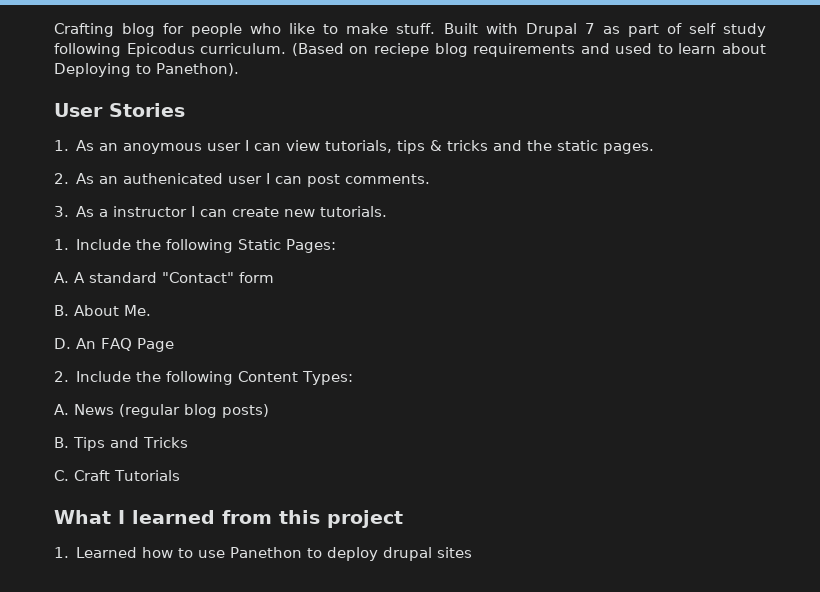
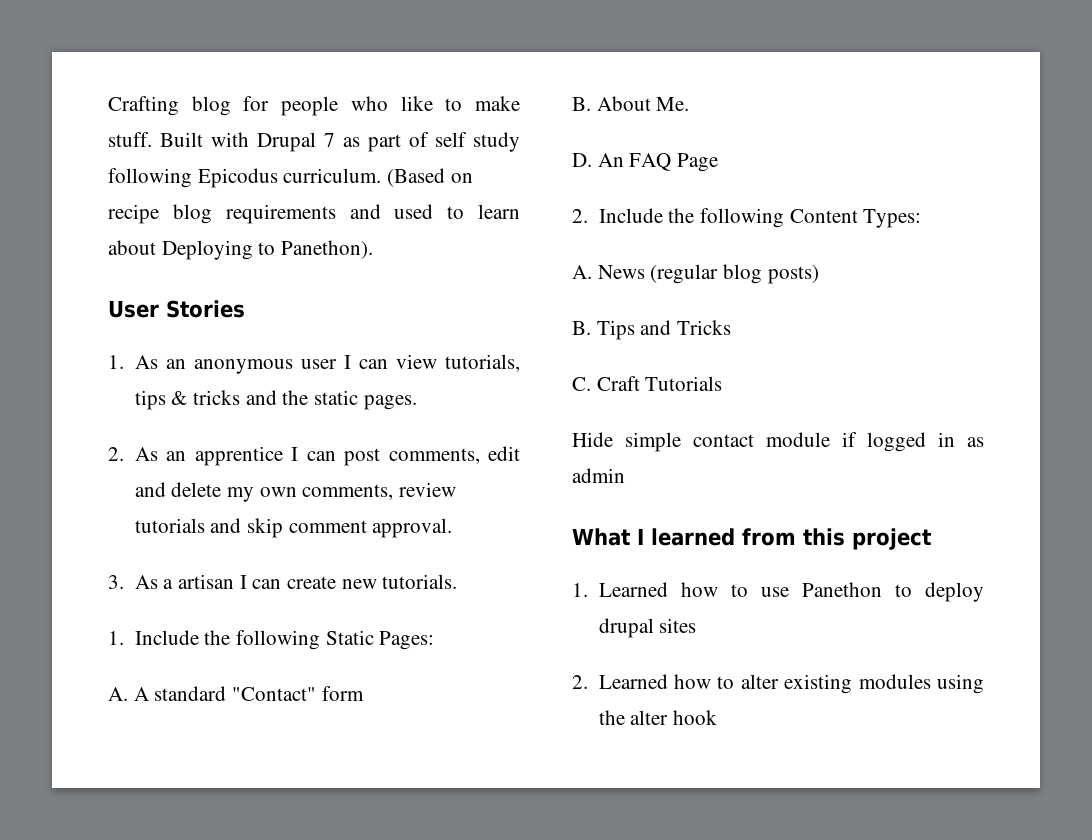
[373,43,429,57] reciepe -> [108,204,159,224] recipe
[123,143,203,154] anoymous -> [193,359,293,374] anonymous
[123,173,263,184] authenicated user -> [194,446,283,466] apprentice
[345,174,431,184] comments. -> [388,446,520,464] [134,482,456,502] [134,518,453,538] comments, edit and delete my own comments, review tutorials and skip comment approval.
[113,206,188,217] instructor -> [177,574,234,589] artisan
(180, 475) none -> [572,432,984,452] [572,468,625,483] // Hide simple contact module if logged in as admin
(473, 552) none -> [572,674,984,694] [598,710,717,725] // 2. Learned how to alter existing modules using the alter hook

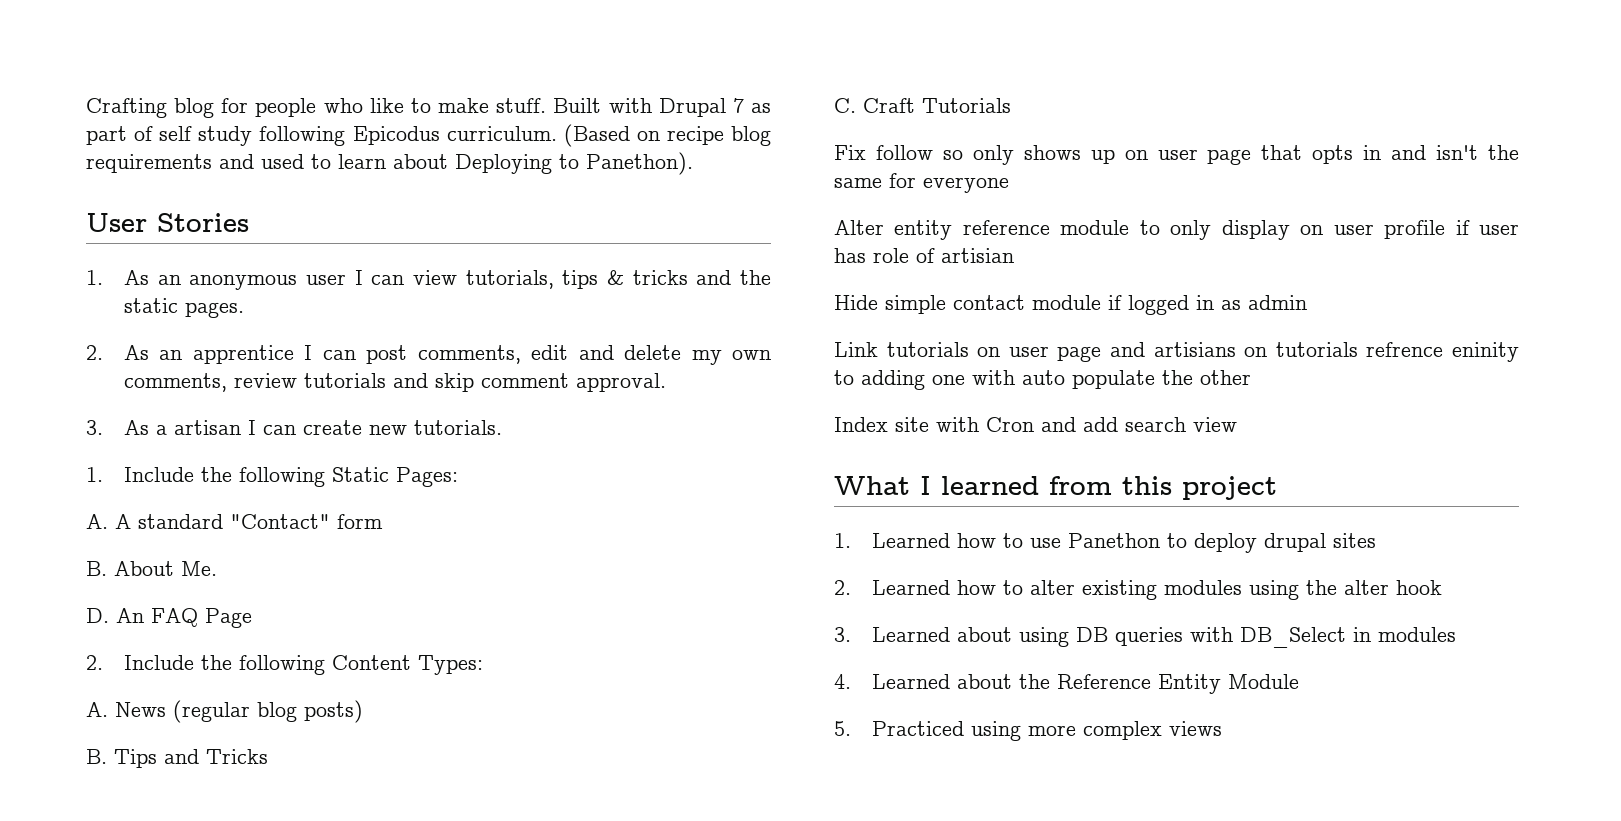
(723, 383) none -> [834,145,1519,165] [834,173,1009,193] [834,220,1519,240] [834,248,1014,263] // Fix follow so only shows up on user page that opts in and isn't the same for everyone // Alter entity reference module to only display on user profile if user has role of artisian
(625, 475) none -> [834,342,1519,362] [834,370,1251,390] [834,417,1237,432] // Link tutorials on user page and artisians on tutorials refrence eninity to adding one with auto populate the other // Index site with Cron and add search view
(717, 717) none -> [834,627,1456,648] [834,674,1299,694] [834,721,1222,741] // 3. Learned about using DB queries with DB_Select in modules // 4. Learned about the Reference Entity Module // 5. Practiced using more complex views

